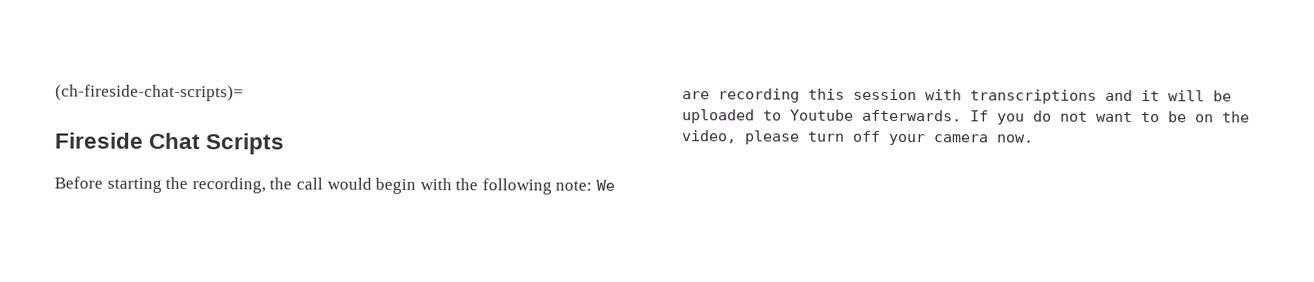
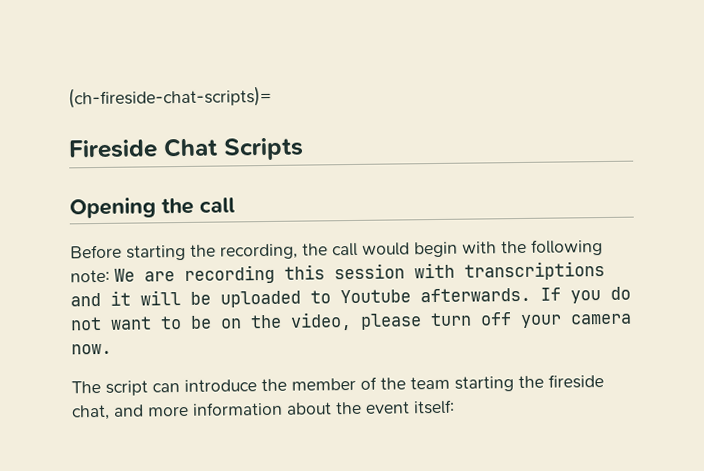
(286, 144) none -> [69,197,235,219] // Opening the call
(1034, 138) none -> [71,374,604,396] [71,399,455,421] // The script can introduce the member of the team starting the fireside chat, and more information about the event itself:

